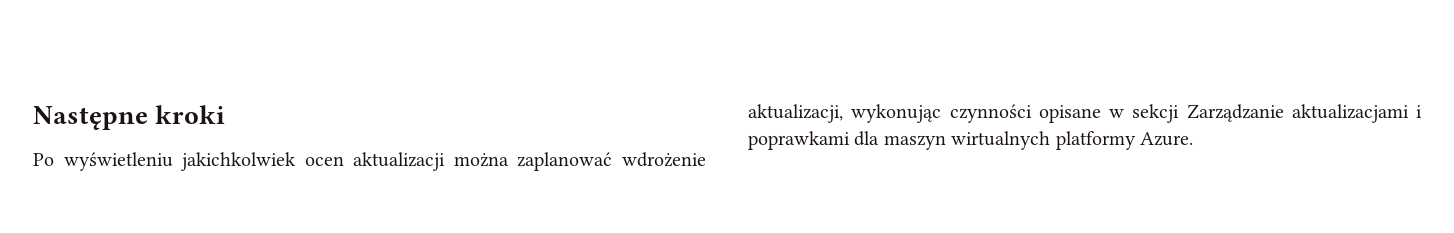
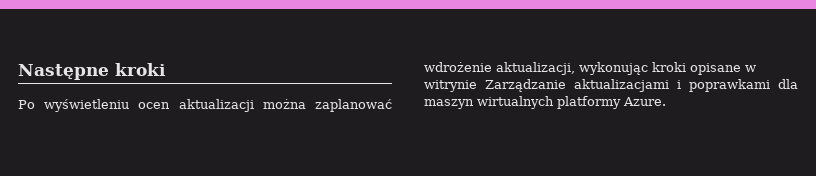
[181,152,297,171] jakichkolwiek -> (130, 105) none
[949,104,1032,123] czynności -> [652,62,686,72] kroki
[1132,104,1180,123] sekcji -> [424,80,477,92] witrynie

